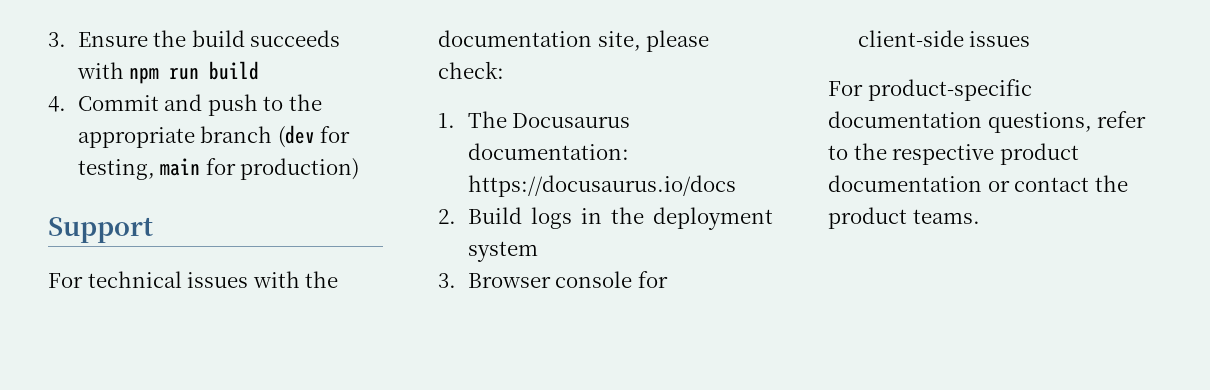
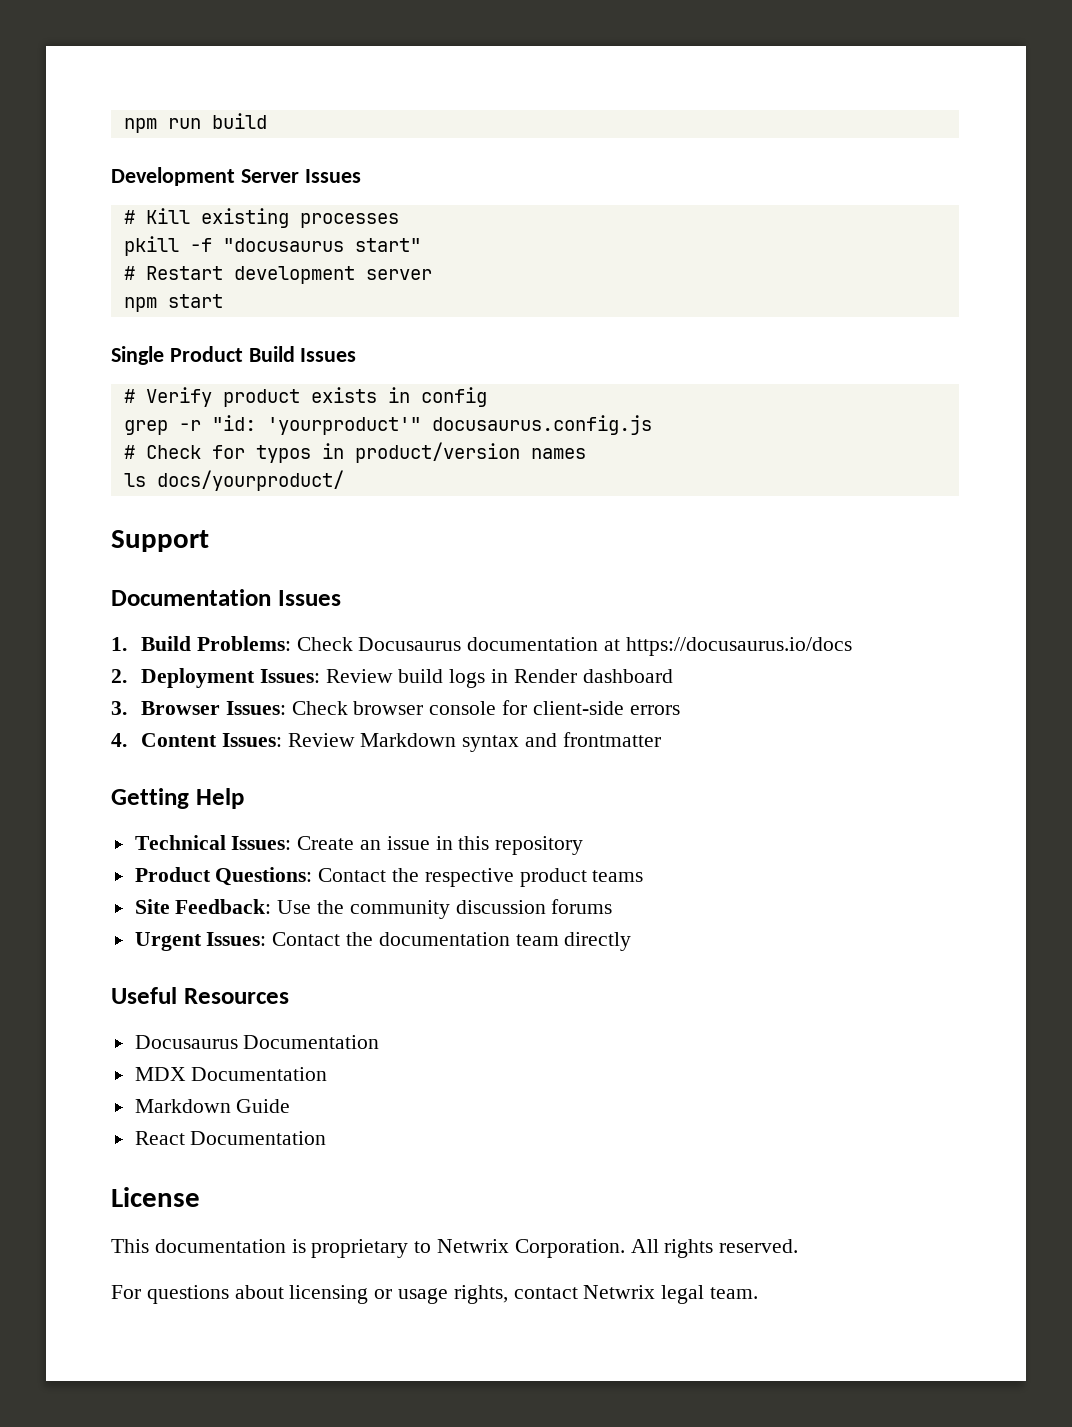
[48,30,341,47] [76,61,260,84] [48,94,322,116] [77,125,351,148] [77,158,360,180] [48,217,153,243] [48,271,339,288] [438,30,710,52] [438,61,504,79] [438,111,631,128] [467,143,629,160] [467,175,736,197] [438,207,773,230] [467,241,538,262] [438,271,668,288] [857,30,1031,47] [828,79,1032,101] [828,111,1147,133] [828,143,1079,165] [828,175,1128,192] [828,207,980,229] 3. Ensure the build succeeds with npm run build // 4. Commit and push to the appropriate branch (dev for testing, main for production) // Support // For technical issues with the documentation site, please check: // 1. The Docusaurus documentation: https://docusaurus.io/docs // 2. Build logs in the deployment system // 3. Browser console for client-side issues // For product-specific documentation questions, refer to the respective product documentation or contact the product teams. -> [123,113,267,133] [111,167,361,186] [123,208,399,228] [123,236,421,256] [123,266,432,284] [123,294,223,312] [111,346,357,365] [123,387,487,407] [123,415,652,435] [123,442,586,463] [123,470,344,491] [111,530,209,552] [111,589,341,606] [111,636,852,656] [111,668,673,688] [111,700,680,715] [111,732,661,752] [111,788,244,809] [134,835,584,855] [134,867,644,887] [134,899,613,919] [134,932,632,951] [111,987,289,1004] [134,1035,380,1049] [134,1067,328,1081] [134,1099,291,1113] [134,1131,327,1145] [111,1187,200,1207] [111,1239,799,1258] [111,1285,759,1304] npm run build // Development Server Issues // # Kill existing processes // pkill -f "docusaurus start" // # Restart development server // npm start // Single Product Build Issues // # Verify product exists in config // grep -r "id: 'yourproduct'" docusaurus.config.js // # Check for typos in product/version names // ls docs/yourproduct/ // Support // Documentation Issues // 1. Build Problems: Check Docusaurus documentation at https://docusaurus.io/docs // 2. Deployment Issues: Review build logs in Render dashboard // 3. Browser Issues: Check browser console for client-side errors // 4. Content Issues: Review Markdown syntax and frontmatter // Getting Help // Technical Issues: Create an issue in this repository // Product Questions: Contact the respective product teams // Site Feedback: Use the community discussion forums // Urgent Issues: Contact the documentation team directly // Useful Resources // Docusaurus Documentation // MDX Documentation // Markdown Guide // React Documentation // License // This documentation is proprietary to Netwrix Corporation. All rights reserved. // For questions about licensing or usage rights, contact Netwrix legal team.

